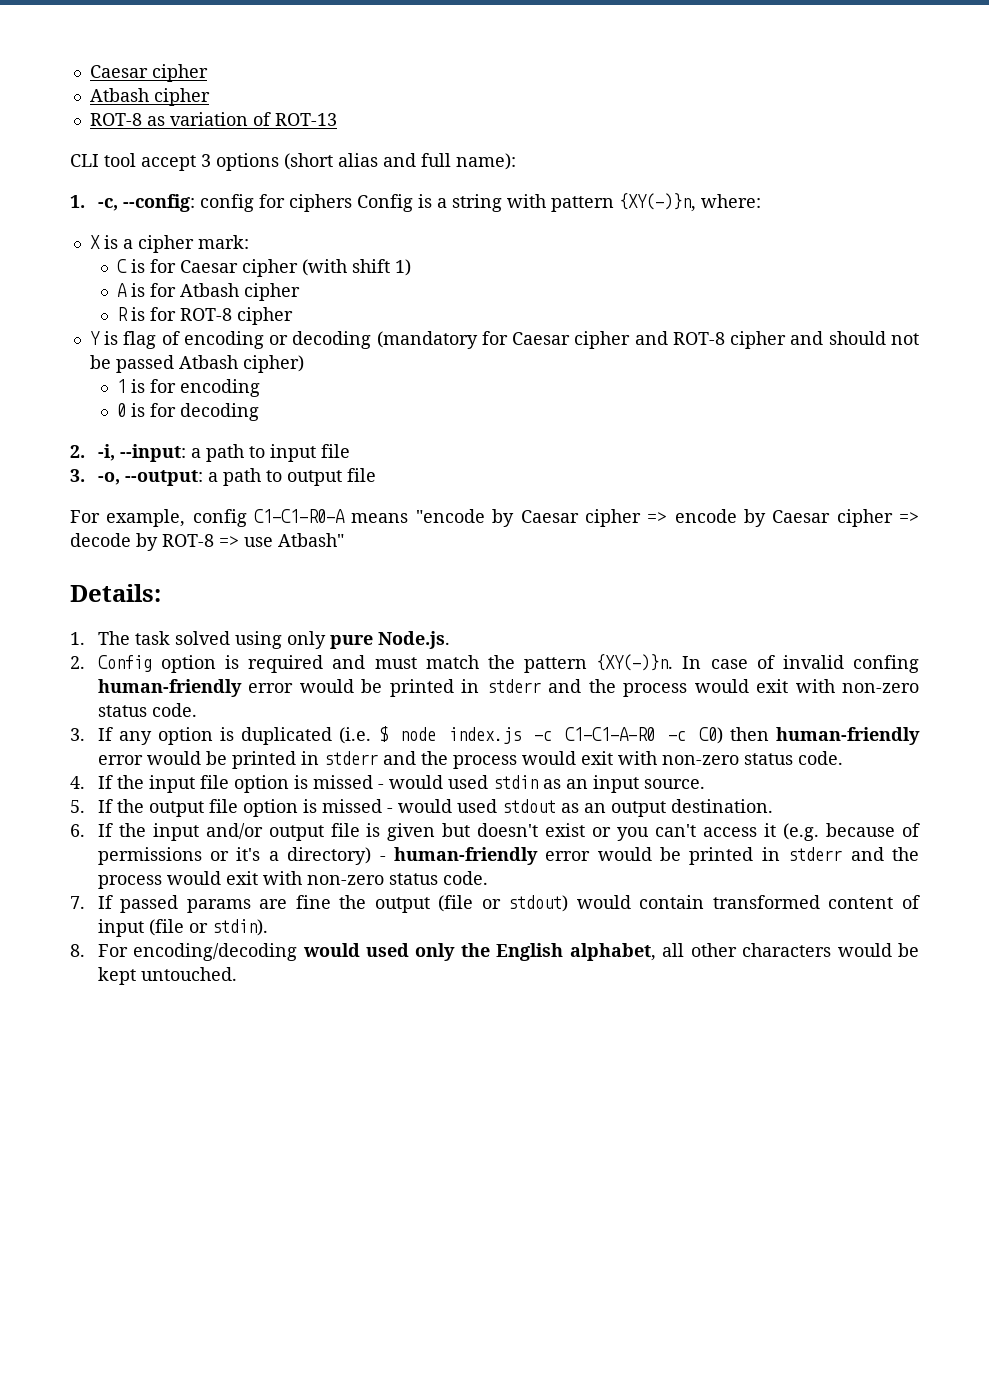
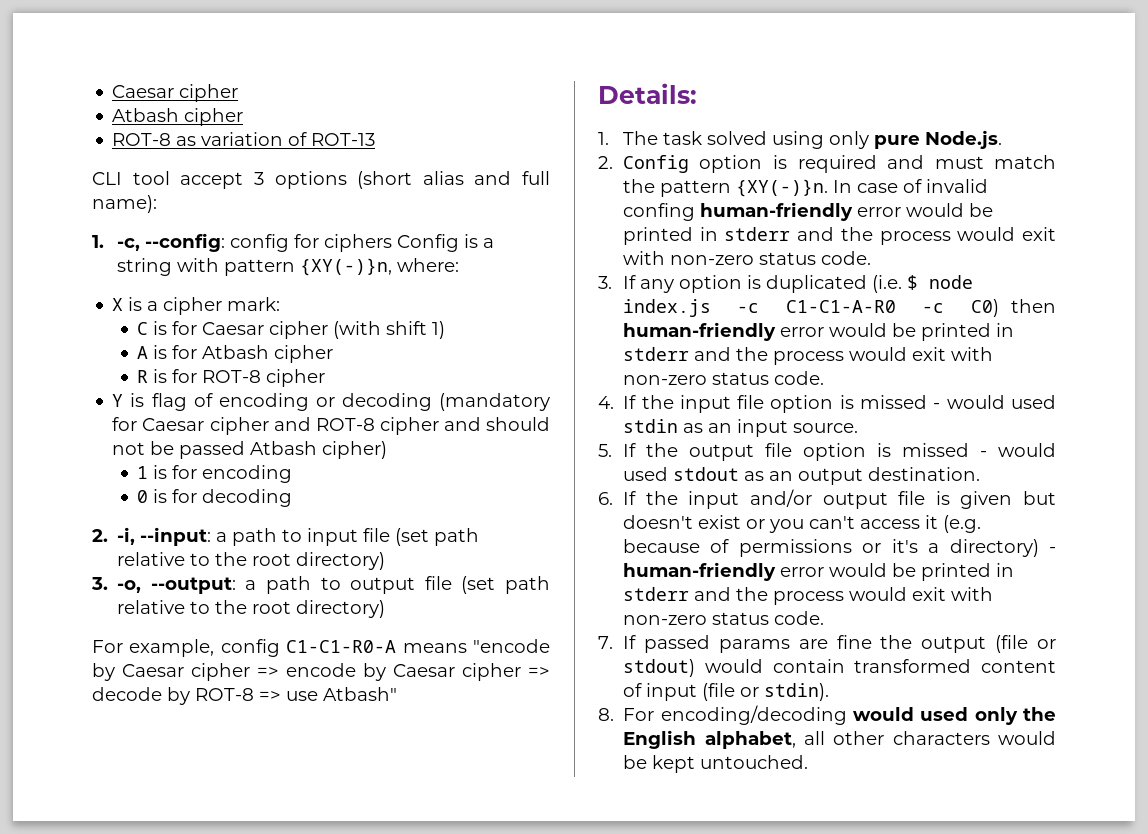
(350, 451) none -> [395,528,480,546] [117,552,386,570] (set path relative to the root directory)
(376, 475) none -> [461,576,550,594] [117,600,386,618] (set path relative to the root directory)

